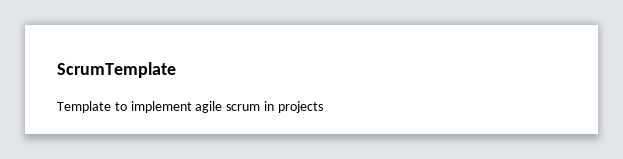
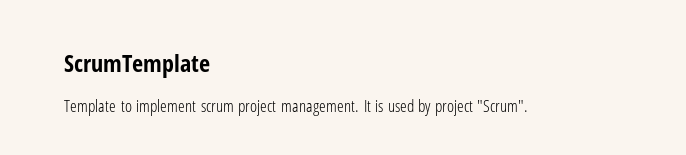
[195,101,323,113] agile scrum in projects -> [200,99,529,116] scrum project management. It is used by project "Scrum".

